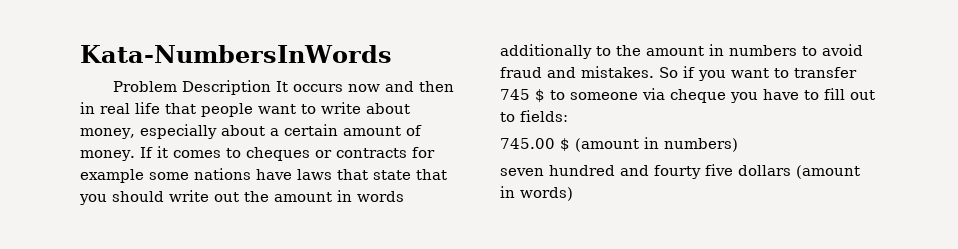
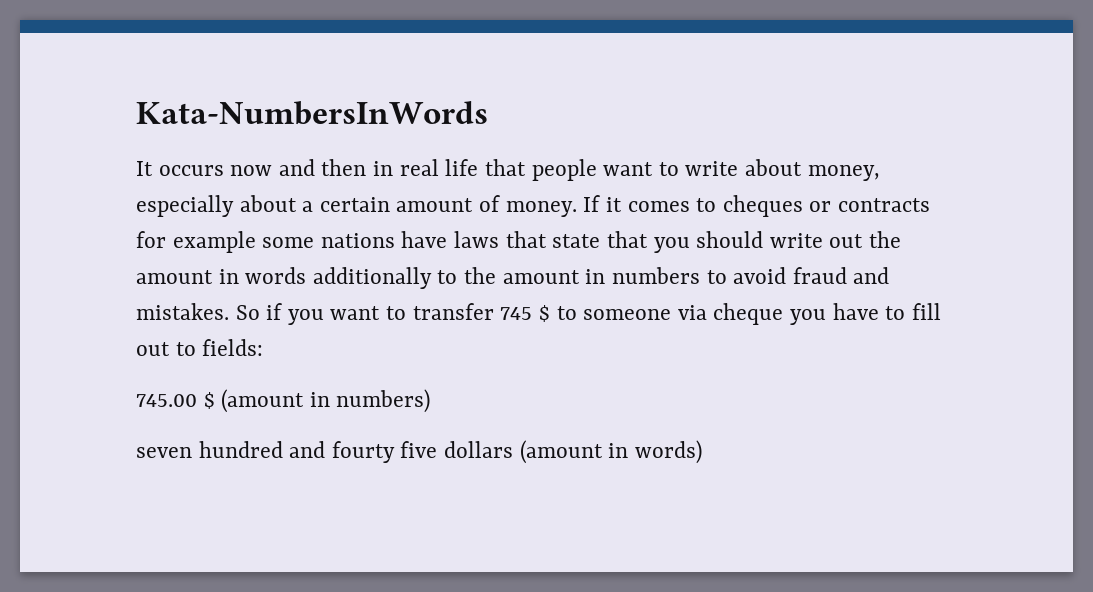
[113,80,272,95] Problem Description -> (488, 113) none

